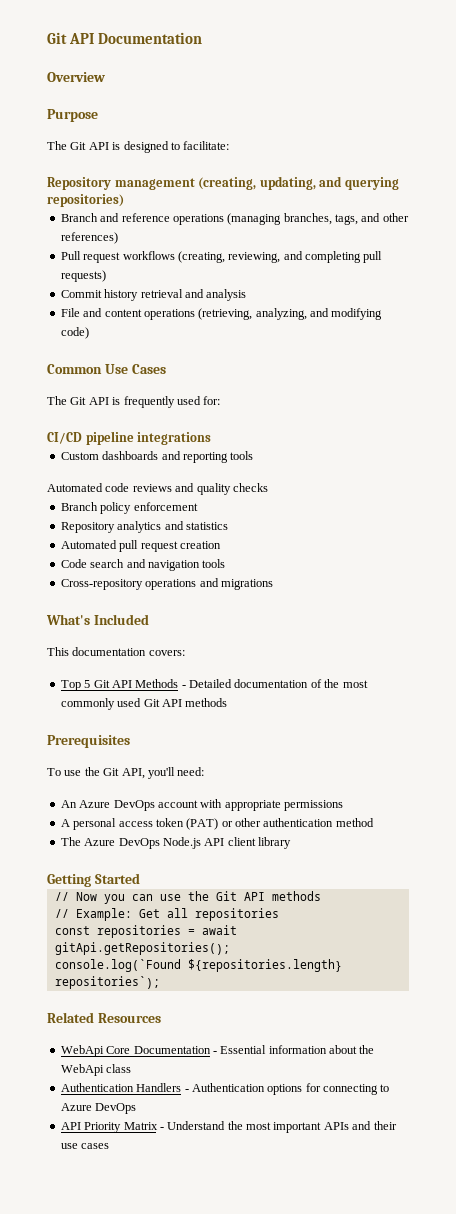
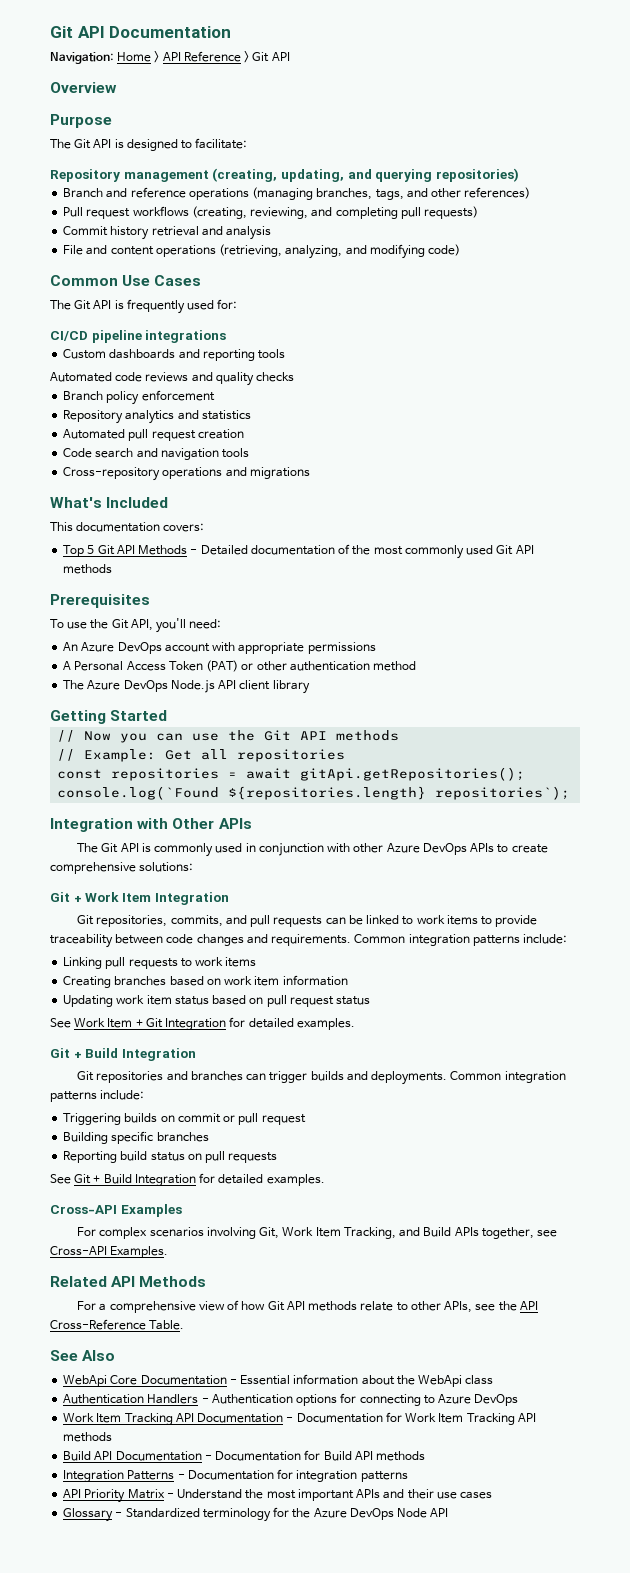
(203, 38) none -> [50,51,290,64] // Navigation: Home > API Reference > Git API
[73,818,184,830] personal access token -> [74,661,203,671] Personal Access Token
[47,1012,161,1023] Related Resources -> [50,818,252,832] [77,843,548,857] [50,862,194,874] [50,892,229,905] [77,915,538,927] [50,934,568,948] [63,957,257,969] [63,975,348,988] [63,995,371,1007] [50,1017,355,1030] [50,1048,196,1061] [77,1071,566,1085] [50,1090,145,1102] [63,1113,306,1125] [63,1131,209,1144] [63,1151,278,1163] [50,1173,325,1186] [50,1204,182,1217] [77,1227,558,1239] [50,1246,169,1258] [50,1276,207,1287] [77,1300,538,1313] [50,1319,185,1330] [50,1350,116,1361] Integration with Other APIs // The Git API is commonly used in conjunction with other Azure DevOps APIs to create comprehensive solutions: // Git + Work Item Integration // Git repositories, commits, and pull requests can be linked to work items to provide traceability between code changes and requirements. Common integration patterns include: // Linking pull requests to work items // Creating branches based on work item information // Updating work item status based on pull request status // See Work Item + Git Integration for detailed examples. // Git + Build Integration // Git repositories and branches can trigger builds and deployments. Common integration patterns include: // Triggering builds on commit or pull request // Building specific branches // Reporting build status on pull requests // See Git + Build Integration for detailed examples. // Cross-API Examples // For complex scenarios involving Git, Work Item Tracking, and Build APIs together, see Cross-API Examples. // Related API Methods // For a comprehensive view of how Git API methods relate to other APIs, see the API Cross-Reference Table. // See Also
(137, 1108) none -> [63,1412,536,1425] [63,1432,113,1442] [63,1450,426,1461] [63,1469,408,1482] // Work Item Tracking API Documentation - Documentation for Work Item Tracking API methods // Build API Documentation - Documentation for Build API methods // Integration Patterns - Documentation for integration patterns
(110, 1146) none -> [63,1507,449,1522] // Glossary - Standardized terminology for the Azure DevOps Node API

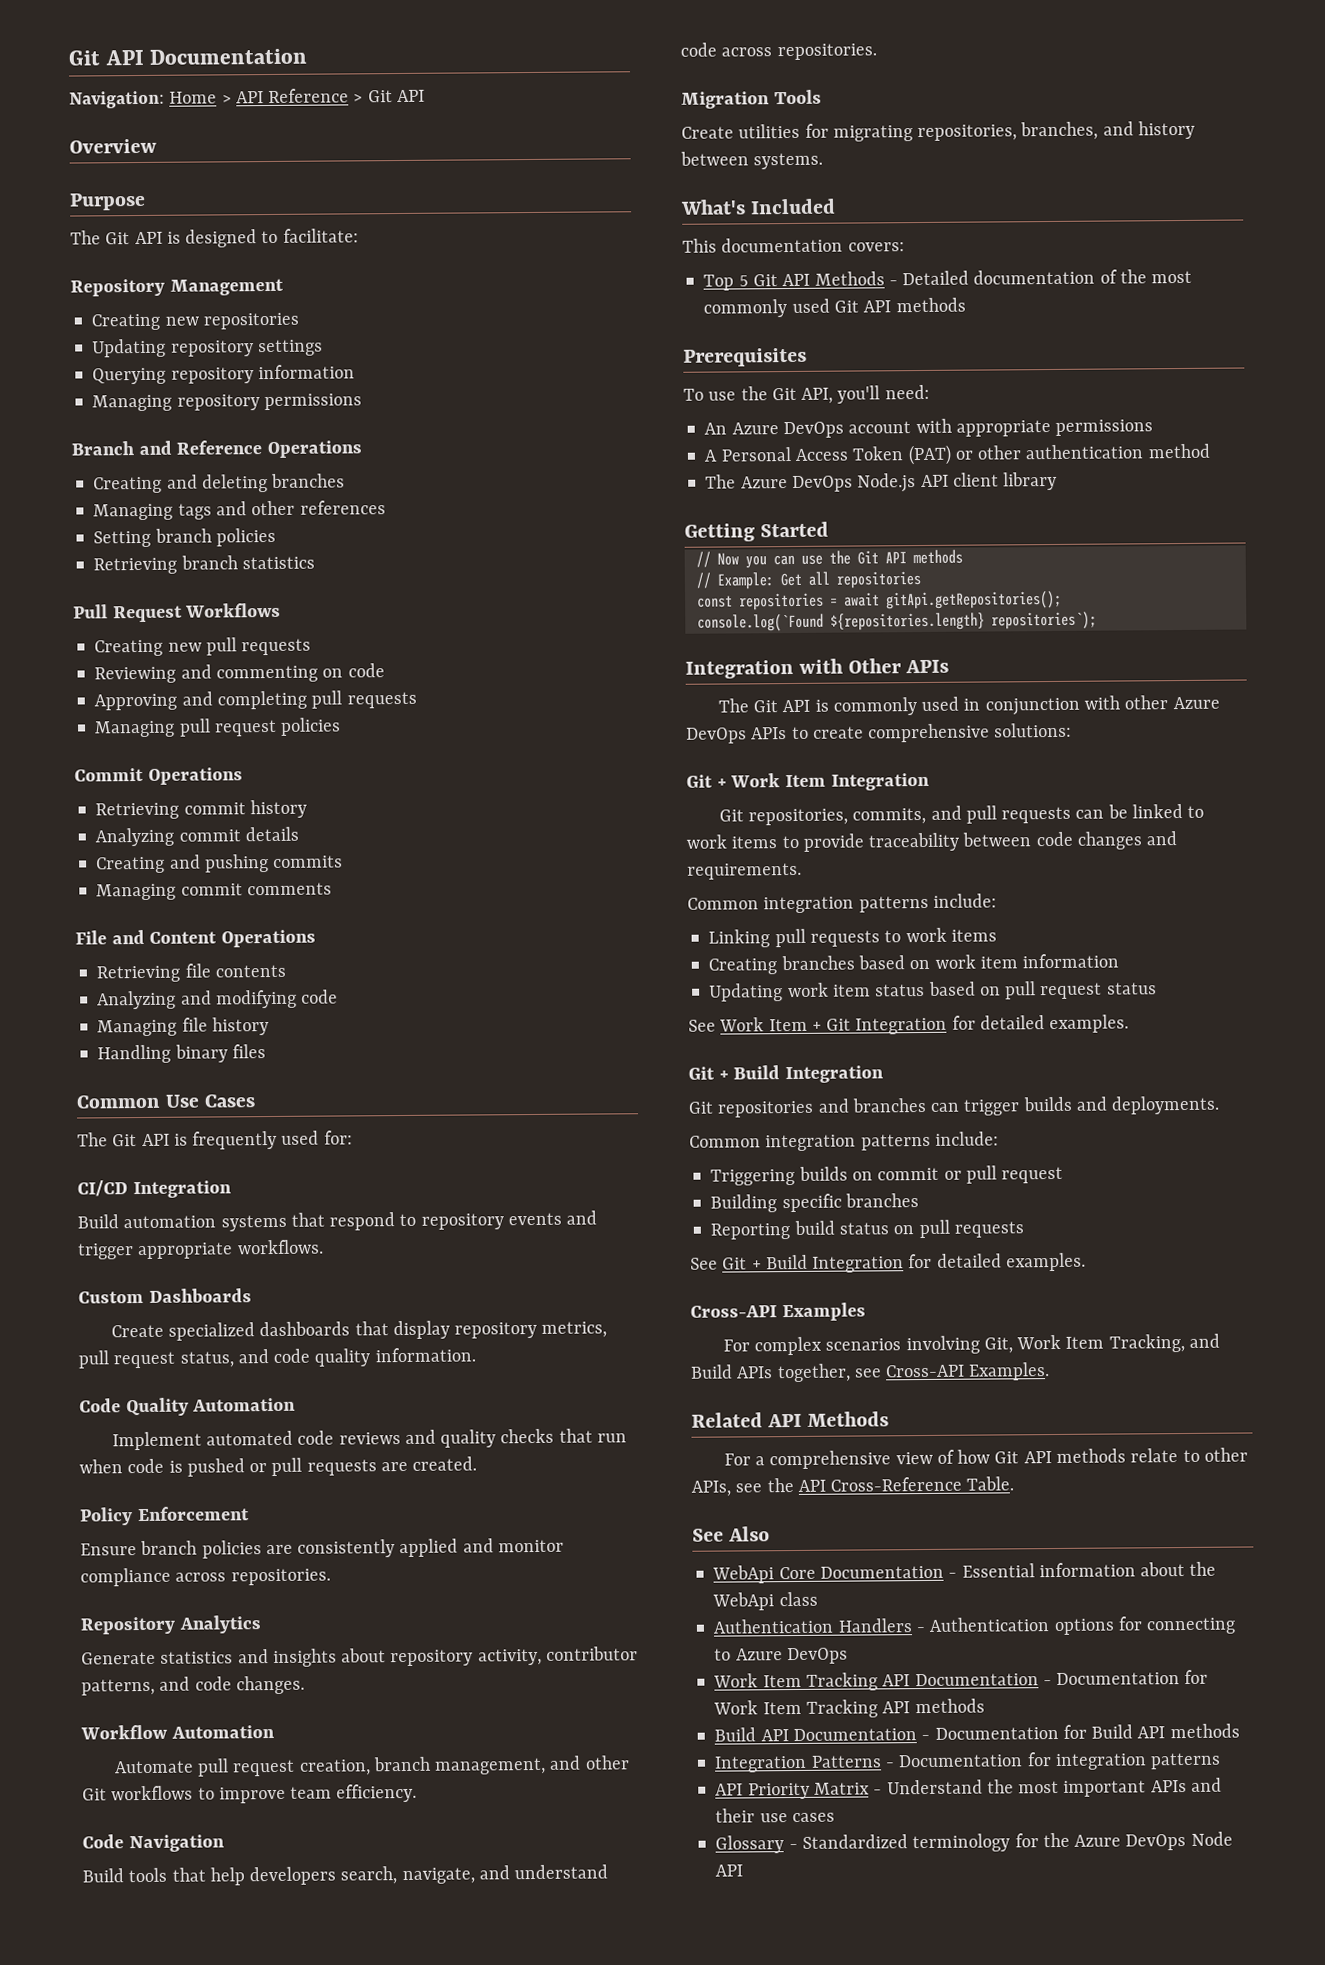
[123,168,519,182] [63,187,531,200] [63,206,479,219] [63,226,272,240] [63,244,461,259] management (creating, updating, and querying repositories) // Branch and reference operations (managing branches, tags, and other references) // Pull request workflows (creating, reviewing, and completing pull requests) // Commit history retrieval and analysis // File and content operations (retrieving, analyzing, and modifying code) -> [169,278,284,296] [91,312,299,331] [92,338,323,358] [92,364,355,385] [92,393,362,412] [71,440,363,459] [93,473,346,494] [93,500,386,521] [93,527,276,548] [93,555,315,575] [73,602,282,623] [94,637,312,657] [94,663,385,684] [94,690,417,711] [94,717,342,738] [74,767,243,785] [95,799,307,820] [95,826,299,847] [96,854,344,874] [96,882,332,901] [75,929,317,948] [96,963,286,983] [97,989,339,1010] [97,1017,269,1037] [97,1044,266,1064] Management // Creating new repositories // Updating repository settings // Querying repository information // Managing repository permissions // Branch and Reference Operations // Creating and deleting branches // Managing tags and other references // Setting branch policies // Retrieving branch statistics // Pull Request Workflows // Creating new pull requests // Reviewing and commenting on code // Approving and completing pull requests // Managing pull request policies // Commit Operations // Retrieving commit history // Analyzing commit details // Creating and pushing commits // Managing commit comments // File and Content Operations // Retrieving file contents // Analyzing and modifying code // Managing file history // Handling binary files
[91,330,227,343] [63,349,286,361] [50,372,112,382] pipeline integrations // Custom dashboards and reporting tools // Automated -> [132,1180,232,1199] [77,1210,598,1232] [77,1239,324,1260] [78,1288,252,1304] [110,1320,608,1341] [78,1347,476,1369] [79,1397,297,1417] [111,1430,294,1451] Integration // Build automation systems that respond to repository events and trigger appropriate workflows. // Custom Dashboards // Create specialized dashboards that display repository metrics, pull request status, and code quality information. // Code Quality Automation // Implement automated
[63,390,215,405] [63,410,251,424] [63,429,244,441] [63,448,250,460] [63,467,310,481] // Branch policy enforcement // Repository analytics and statistics // Automated pull request creation // Code search and navigation tools // Cross-repository operations and migrations -> [558,1428,627,1443] [79,1456,478,1477] [80,1506,250,1526] [80,1538,564,1559] [80,1567,331,1587] [80,1615,261,1635] [81,1646,638,1668] [81,1675,305,1696] [80,1724,275,1740] [113,1755,630,1777] [82,1783,418,1804] [82,1834,225,1853] [82,1864,609,1886] [680,42,877,61] [681,89,822,109] [681,120,1195,142] [680,151,824,170] that run when code is pushed or pull requests are created. // Policy Enforcement // Ensure branch policies are consistently applied and monitor compliance across repositories. // Repository Analytics // Generate statistics and insights about repository activity, contributor patterns, and code changes. // Workflow Automation // Automate pull request creation, branch management, and other Git workflows to improve team efficiency. // Code Navigation // Build tools that help developers search, navigate, and understand code across repositories. // Migration Tools // Create utilities for migrating repositories, branches, and history between systems.
(352, 940) none -> (802, 871) //
(448, 1078) none -> (1221, 1105) //

